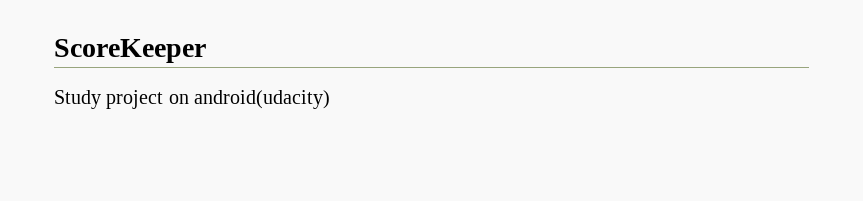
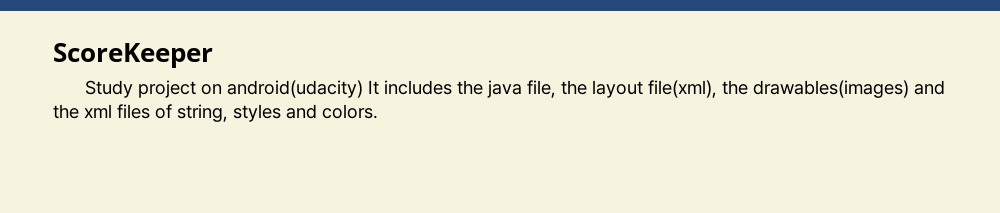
(331, 99) none -> [367,80,945,98] [53,104,378,122] It includes the java file, the layout file(xml), the drawables(images) and the xml files of string, styles and colors.

